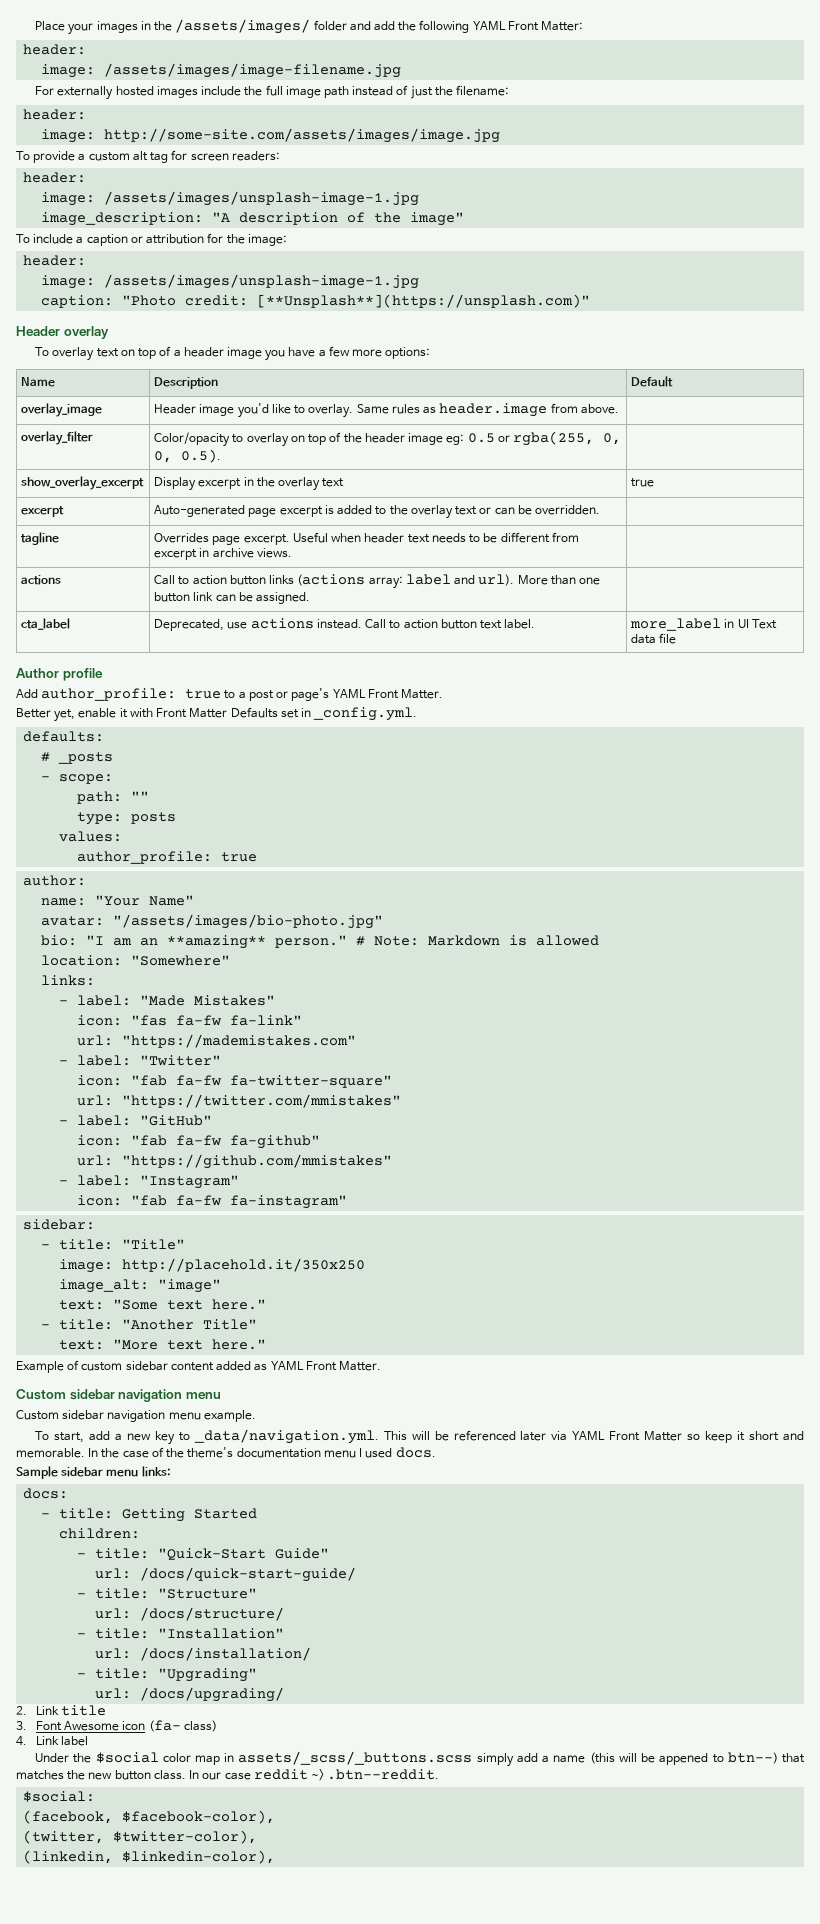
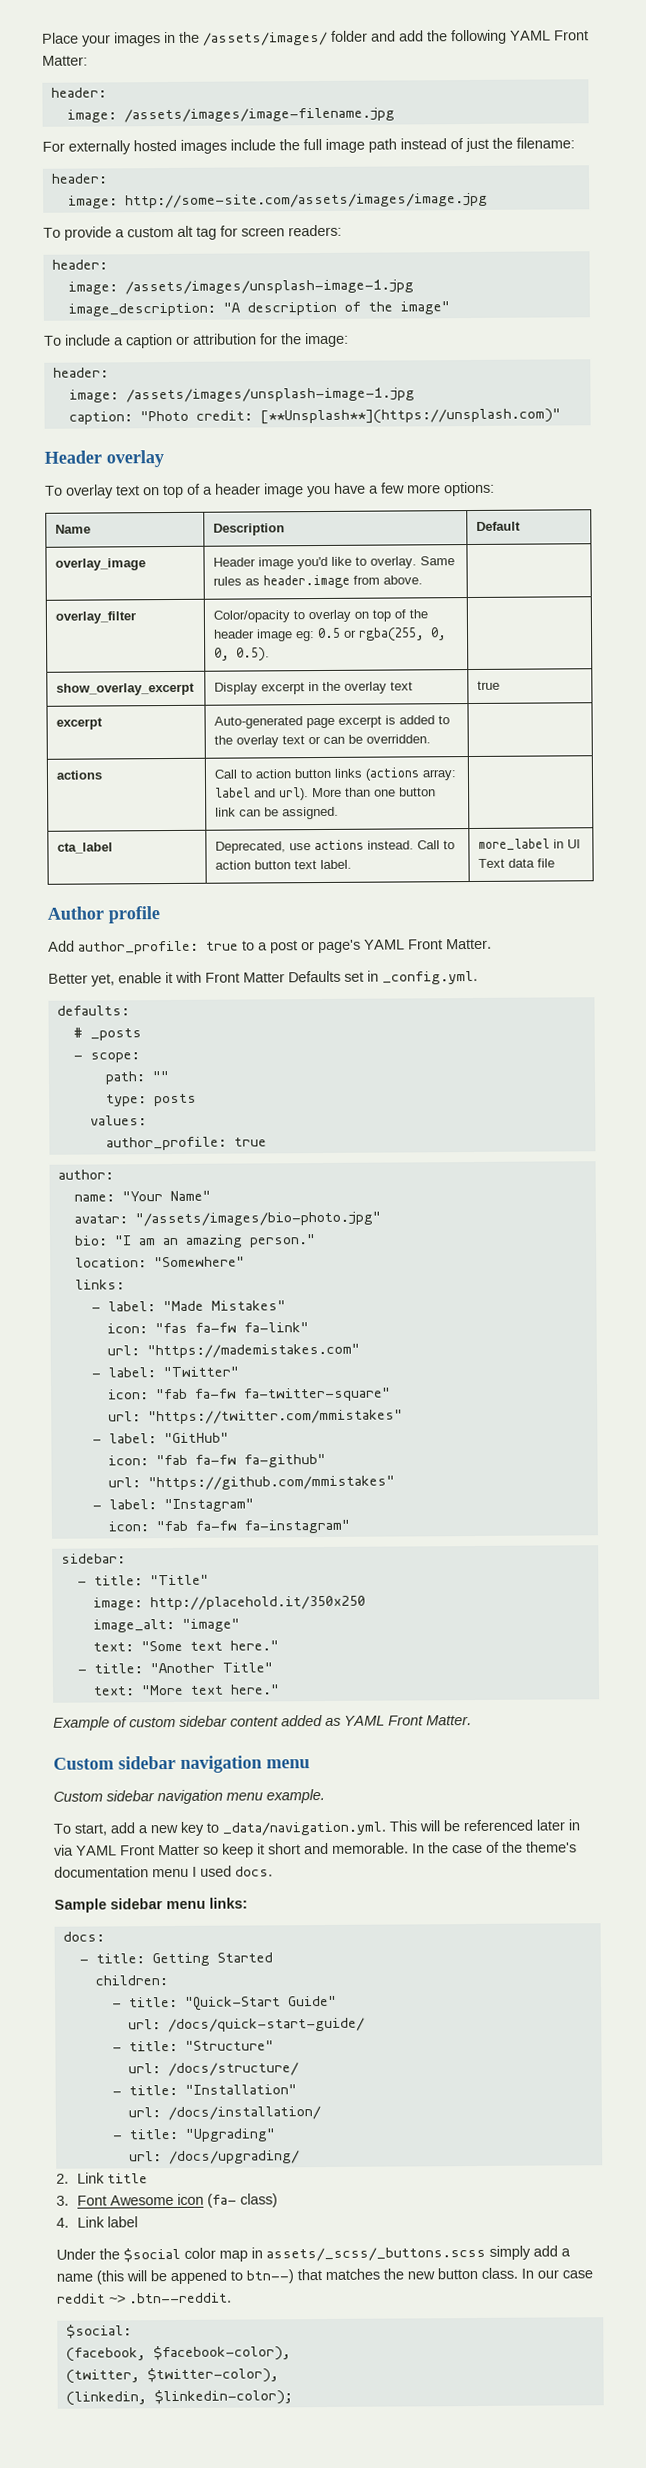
[21,532,60,545] [154,532,579,545] [154,548,292,560] // tagline | Overrides page excerpt. Useful when header text needs to be different from excerpt in archive views. | -> (432, 739) none
[167,935,267,949] **amazing** -> [185,1234,243,1248] amazing
[356,935,600,946] # Note: Markdown is allowed -> (316, 1241) none
(547, 1436) none -> [568,1819,580,1831] in
[122,1850,276,1864] $linkedin-color), -> [153,2389,293,2406] $linkedin-color);

